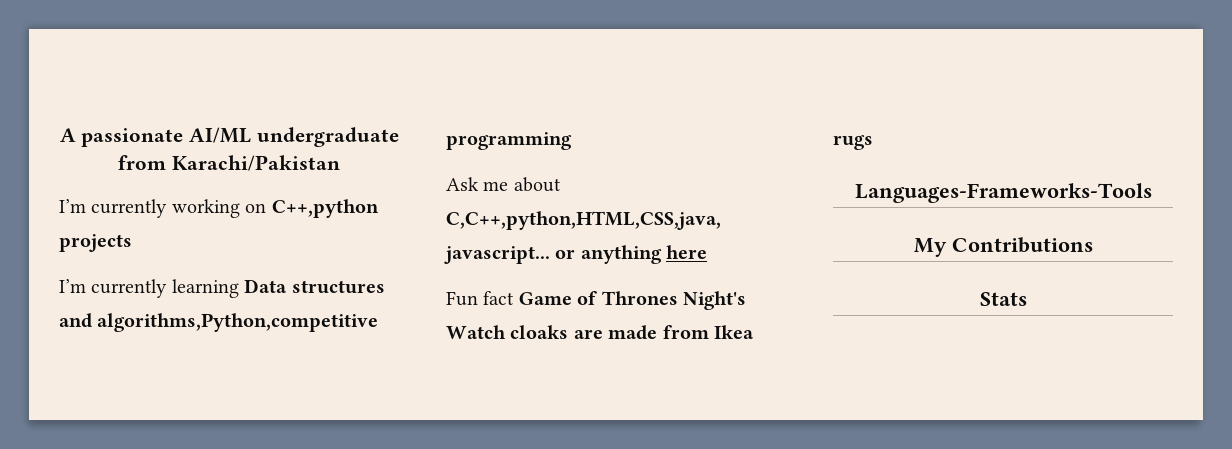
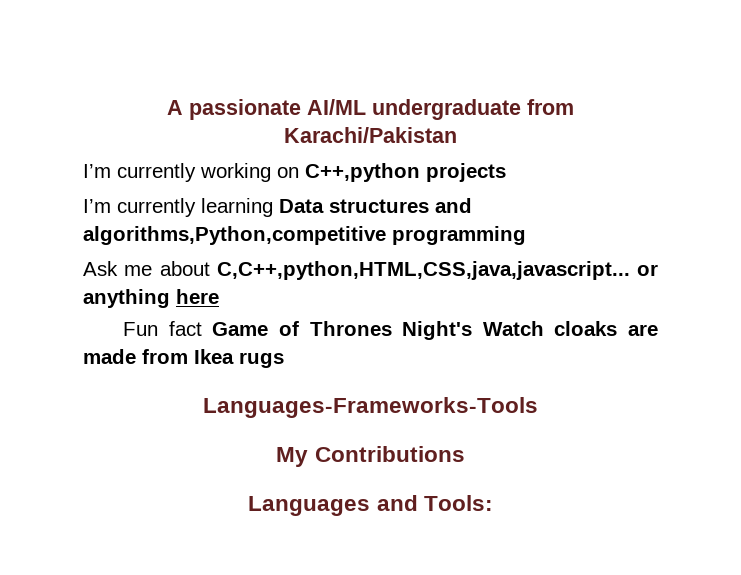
[979,292,1027,306] Stats -> [248,495,493,516] Languages and Tools:

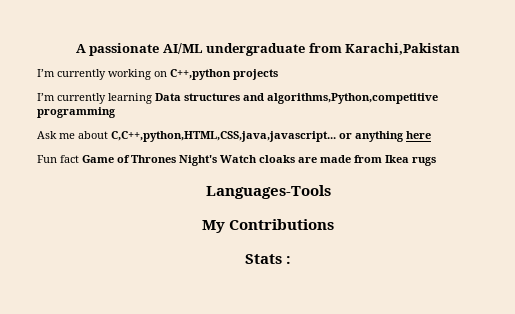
[284,127,457,143] Karachi/Pakistan -> [345,43,461,55] Karachi,Pakistan
[203,397,538,418] Languages-Frameworks-Tools -> [205,185,331,199] Languages-Tools
[248,495,493,516] Languages and Tools: -> [244,254,292,264] Stats :

